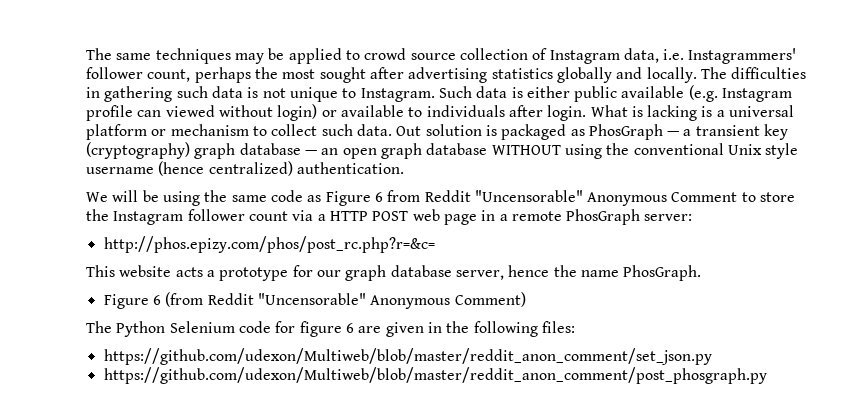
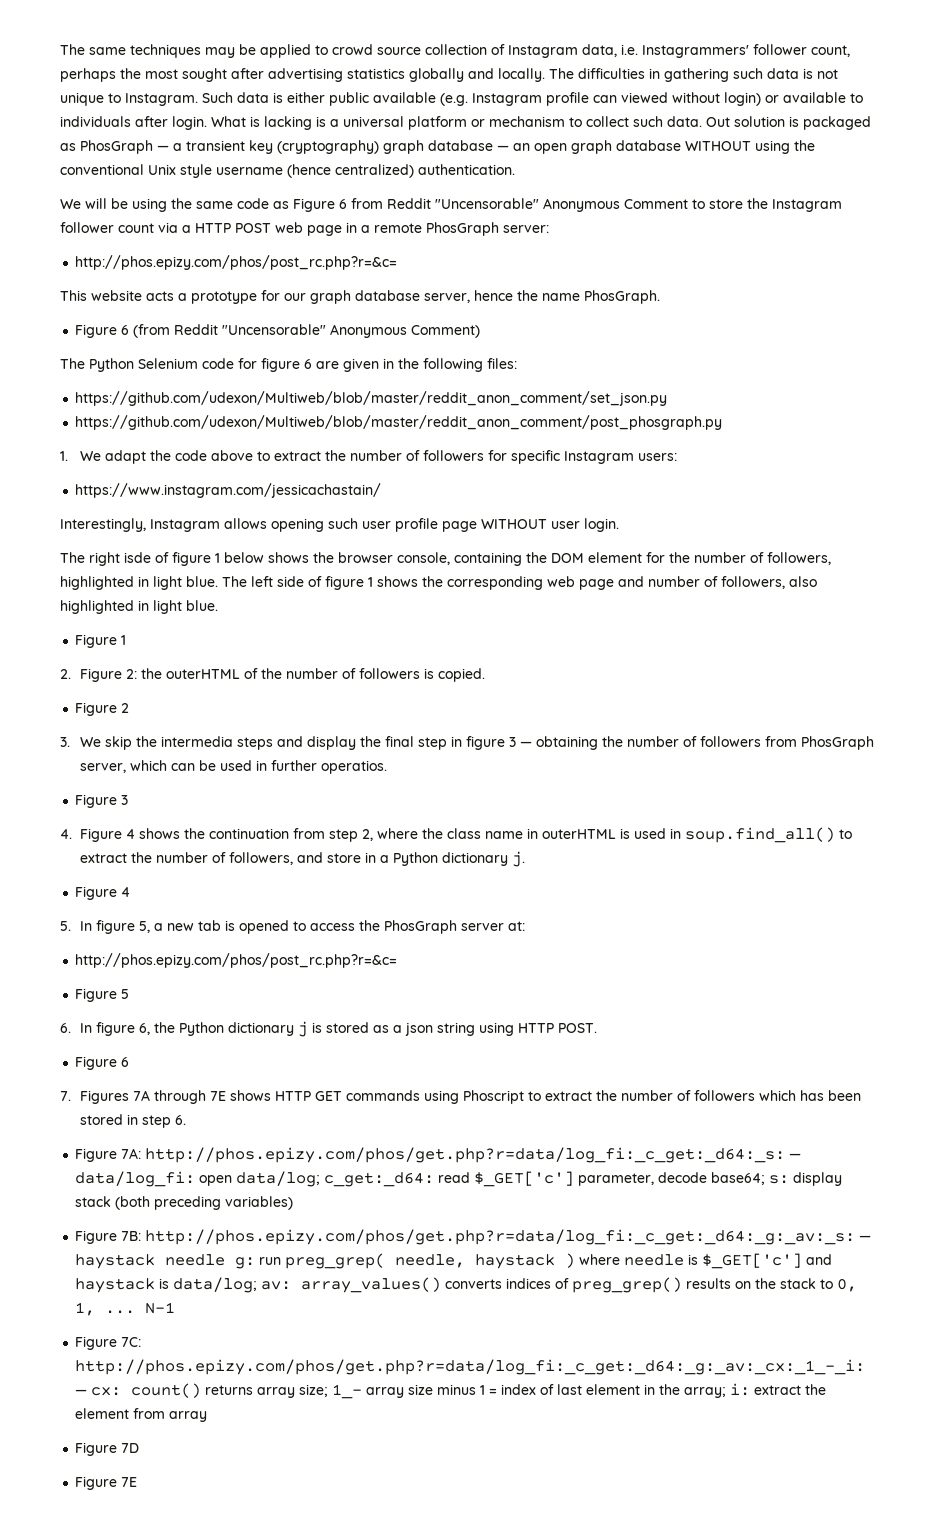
(767, 375) none -> [60,450,677,464] [75,483,382,498] [60,518,619,532] [60,552,831,566] [60,576,817,590] [60,600,218,614] [75,634,127,648] [60,668,485,682] [75,702,130,716] [60,736,874,750] [79,760,387,774] [75,794,129,808] [60,827,852,843] [79,851,525,867] [75,886,131,900] [60,920,525,934] [75,953,398,968] [75,988,130,1002] [60,1021,597,1037] [75,1056,130,1070] [60,1090,861,1104] [79,1114,186,1128] [75,1147,802,1163] [75,1171,843,1187] [75,1196,294,1210] [75,1229,872,1245] [75,1253,833,1269] [75,1277,858,1293] [75,1302,176,1316] [75,1336,142,1350] [75,1359,866,1375] [75,1383,827,1399] [75,1408,208,1422] [75,1442,140,1456] [75,1476,138,1490] // 1. We adapt the code above to extract the number of followers for specific Instagram users: // https://www.instagram.com/jessicachastain/ // Interestingly, Instagram allows opening such user profile page WITHOUT user login. // The right isde of figure 1 below shows the browser console, containing the DOM element for the number of followers, highlighted in light blue. The left side of figure 1 shows the corresponding web page and number of followers, also highlighted in light blue. // Figure 1 // 2. Figure 2: the outerHTML of the number of followers is copied. // Figure 2 // 3. We skip the intermedia steps and display the final step in figure 3 — obtaining the number of followers from PhosGraph server, which can be used in further operatios. // Figure 3 // 4. Figure 4 shows the continuation from step 2, where the class name in outerHTML is used in soup.find_all() to extract the number of followers, and store in a Python dictionary j. // Figure 4 // 5. In figure 5, a new tab is opened to access the PhosGraph server at: // http://phos.epizy.com/phos/post_rc.php?r=&c= // Figure 5 // 6. In figure 6, the Python dictionary j is stored as a json string using HTTP POST. // Figure 6 // 7. Figures 7A through 7E shows HTTP GET commands using Phoscript to extract the number of followers which has been stored in step 6. // Figure 7A: http://phos.epizy.com/phos/get.php?r=data/log_fi:_c_get:_d64:_s: — data/log_fi: open data/log; c_get:_d64: read $_GET['c'] parameter, decode base64; s: display stack (both preceding variables) // Figure 7B: http://phos.epizy.com/phos/get.php?r=data/log_fi:_c_get:_d64:_g:_av:_s: — haystack needle g: run preg_grep( needle, haystack ) where needle is $_GET['c'] and haystack is data/log; av: array_values() converts indices of preg_grep() results on the stack to 0, 1, ... N-1 // Figure 7C: http://phos.epizy.com/phos/get.php?r=data/log_fi:_c_get:_d64:_g:_av:_cx:_1_-_i: — cx: count() returns array size; 1_- array size minus 1 = index of last element in the array; i: extract the element from array // Figure 7D // Figure 7E

